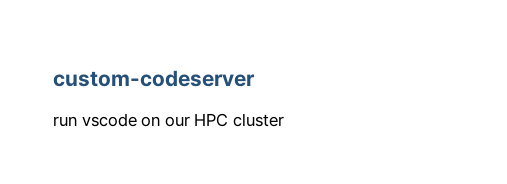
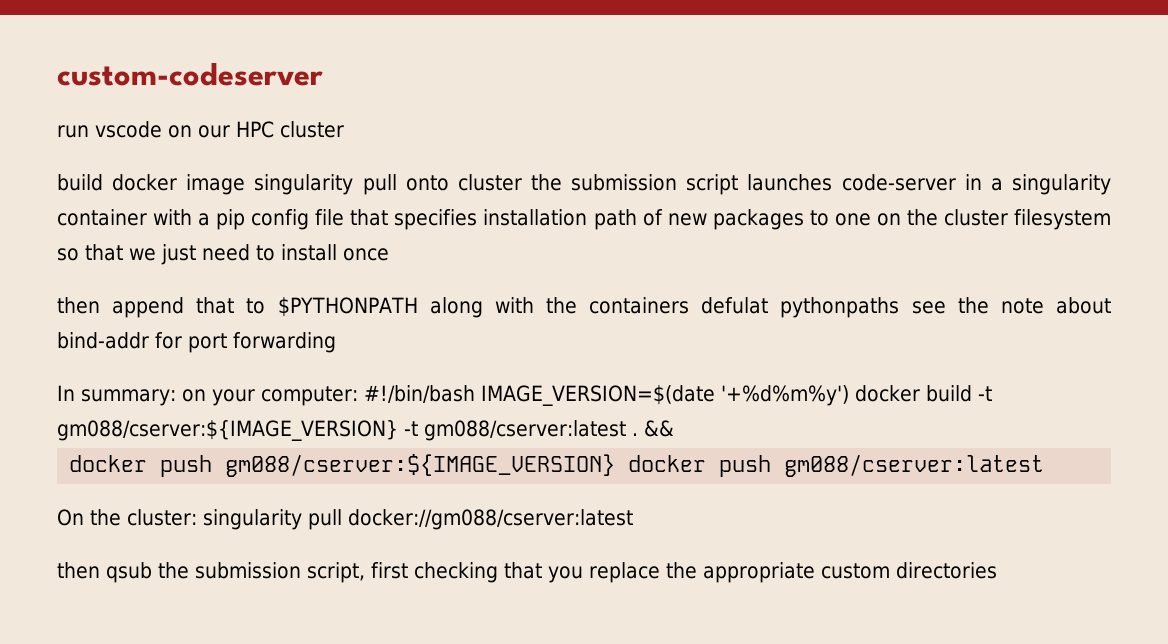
(284, 120) none -> [57,174,1111,195] [57,209,1111,230] [57,244,389,265] [57,297,1112,318] [57,332,336,353] [57,385,992,406] [57,420,674,441] [69,454,1045,477] [57,509,633,530] [57,562,997,583] // build docker image singularity pull onto cluster the submission script launches code-server in a singularity container with a pip config file that specifies installation path of new packages to one on the cluster filesystem so that we just need to install once // then append that to $PYTHONPATH along with the containers defulat pythonpaths see the note about bind-addr for port forwarding // In summary: on your computer: #!/bin/bash IMAGE_VERSION=$(date '+%d%m%y') docker build -t gm088/cserver:${IMAGE_VERSION} -t gm088/cserver:latest . && // docker push gm088/cserver:${IMAGE_VERSION} docker push gm088/cserver:latest // On the cluster: singularity pull docker://gm088/cserver:latest // then qsub the submission script, first checking that you replace the appropriate custom directories

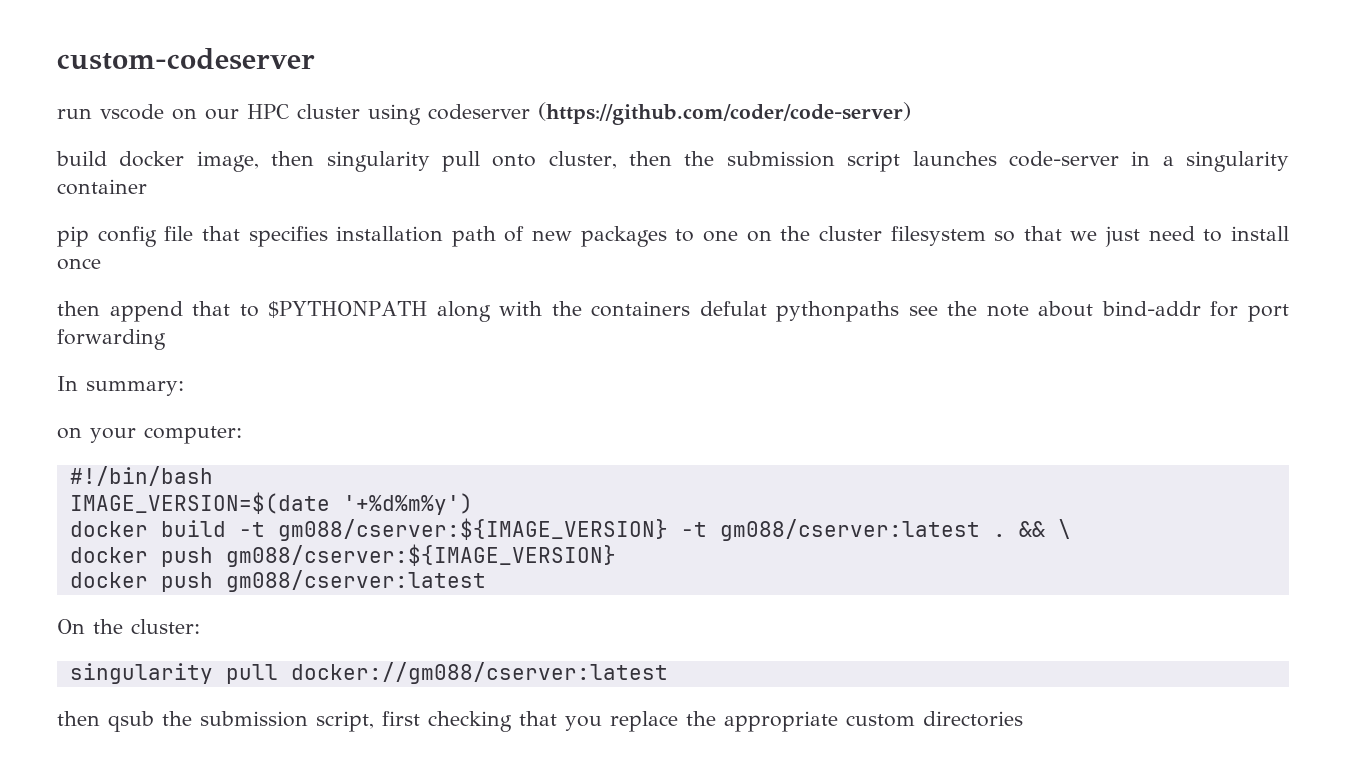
(344, 129) none -> [368,102,911,125] using codeserver (https://github.com/coder/code-server)
[186,174,246,195] image -> [196,151,315,172] image, then
[457,174,522,191] cluster -> [548,151,672,169] cluster, then
[153,209,211,226] with a -> (147, 187) //
(176, 397) none -> (184, 388) //
(358, 396) none -> (242, 435) //
(475, 394) none -> (213, 476) //
(849, 395) none -> (473, 504) //
(674, 428) none -> [1057,519,1071,539] \
(616, 465) none -> (616, 555) //
(197, 517) none -> (200, 626) //

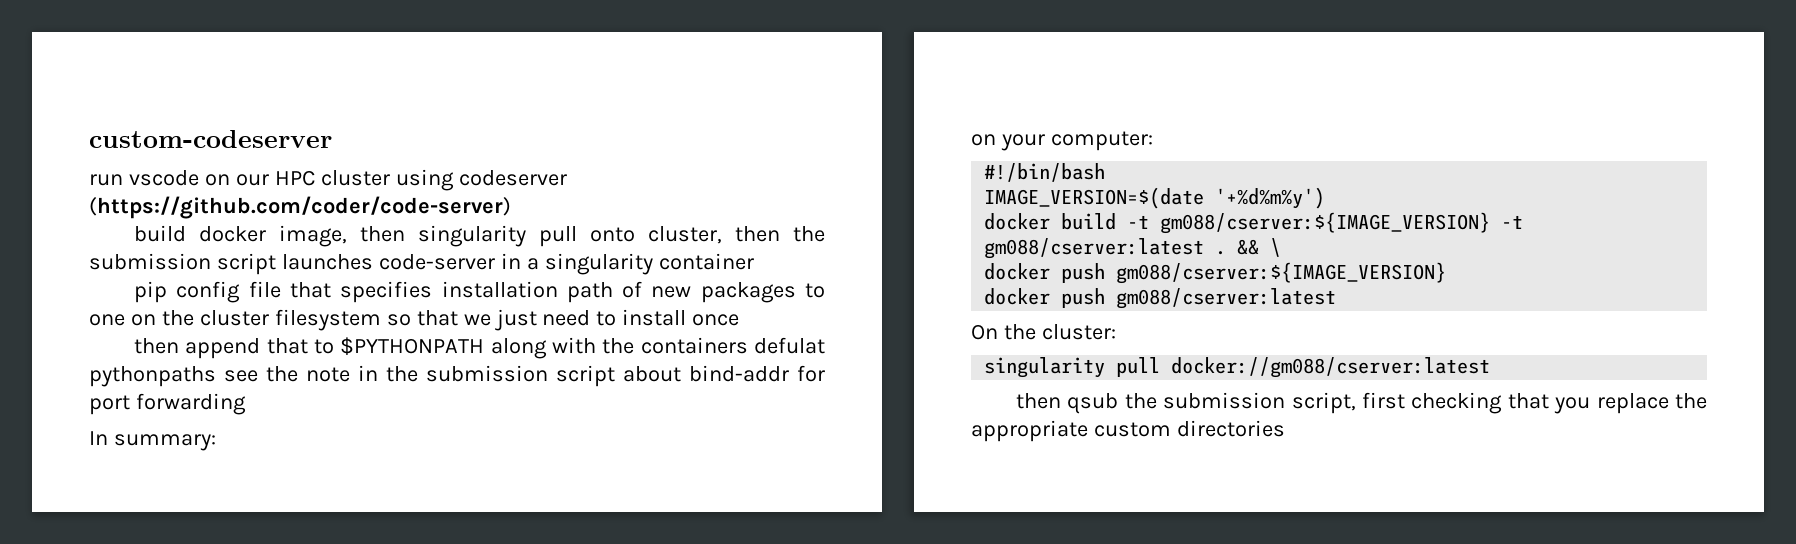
(1029, 310) none -> [358,365,615,387] in the submission script

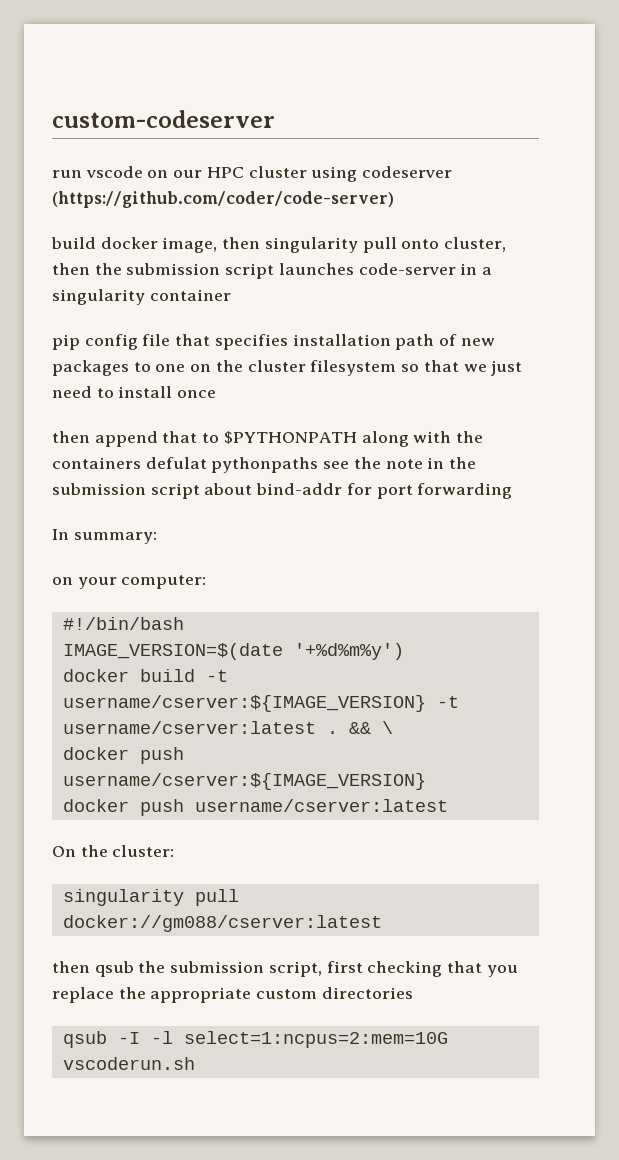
[1160,212,1524,234] [984,238,1205,259] gm088/cserver:${IMAGE_VERSION} -t gm088/cserver:latest -> [62,695,459,712] [62,721,316,734] username/cserver:${IMAGE_VERSION} -t username/cserver:latest
[1116,262,1447,284] [984,288,1337,309] gm088/cserver:${IMAGE_VERSION} // docker push gm088/cserver:latest -> [62,773,426,790] [62,799,448,816] username/cserver:${IMAGE_VERSION} // docker push username/cserver:latest
(1285, 428) none -> [62,1031,448,1048] [62,1057,195,1070] // qsub -I -l select=1:ncpus=2:mem=10G vscoderun.sh

